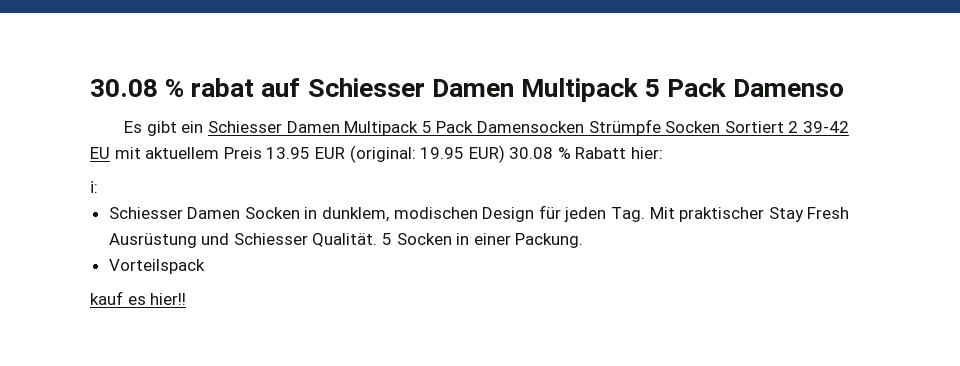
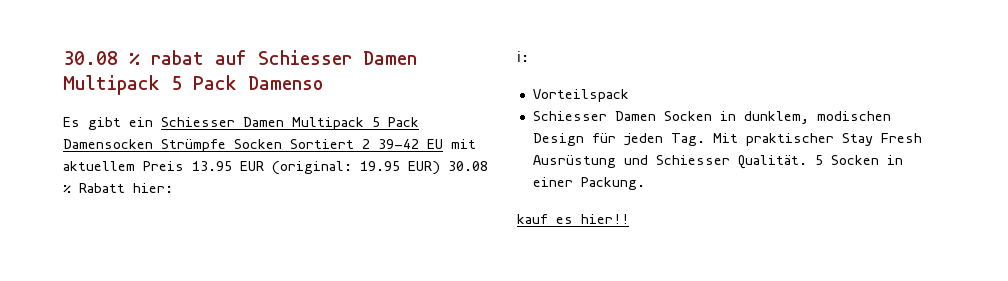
(98, 187) none -> [532,89,629,102] // Vorteilspack
[108,259,205,274] // Vorteilspack -> (645, 183) none

